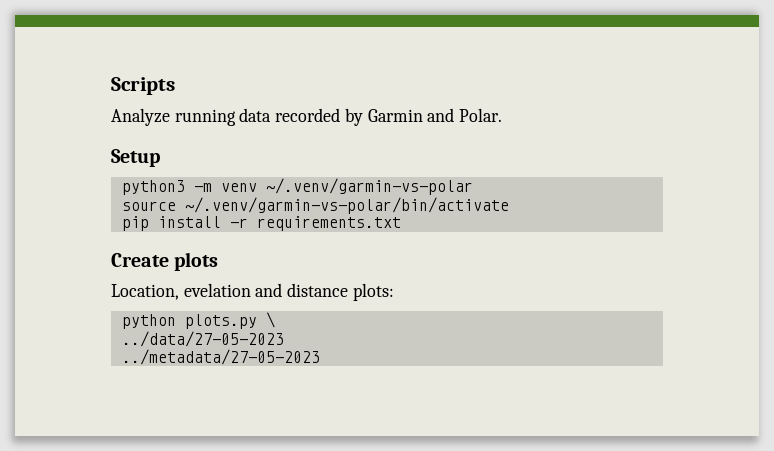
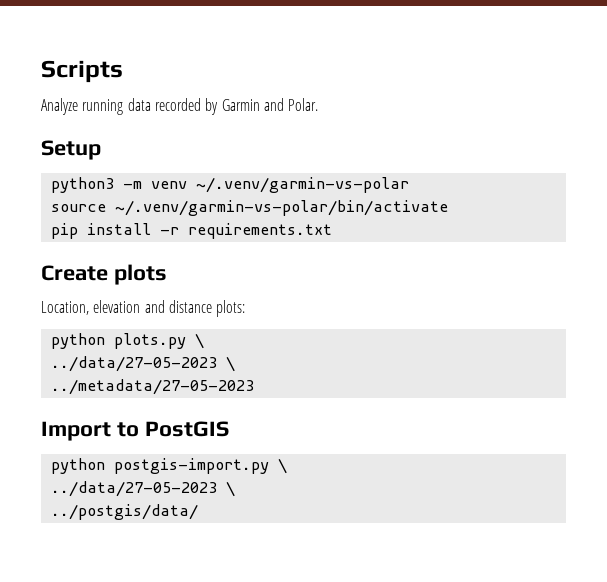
[183,283,251,297] evelation -> [93,300,141,313] elevation
(284, 339) none -> [225,356,235,372] \
(320, 357) none -> [41,421,229,441] [50,458,287,474] [50,481,235,497] [50,504,198,520] // Import to PostGIS // python postgis-import.py \ // ../data/27-05-2023 \ // ../postgis/data/

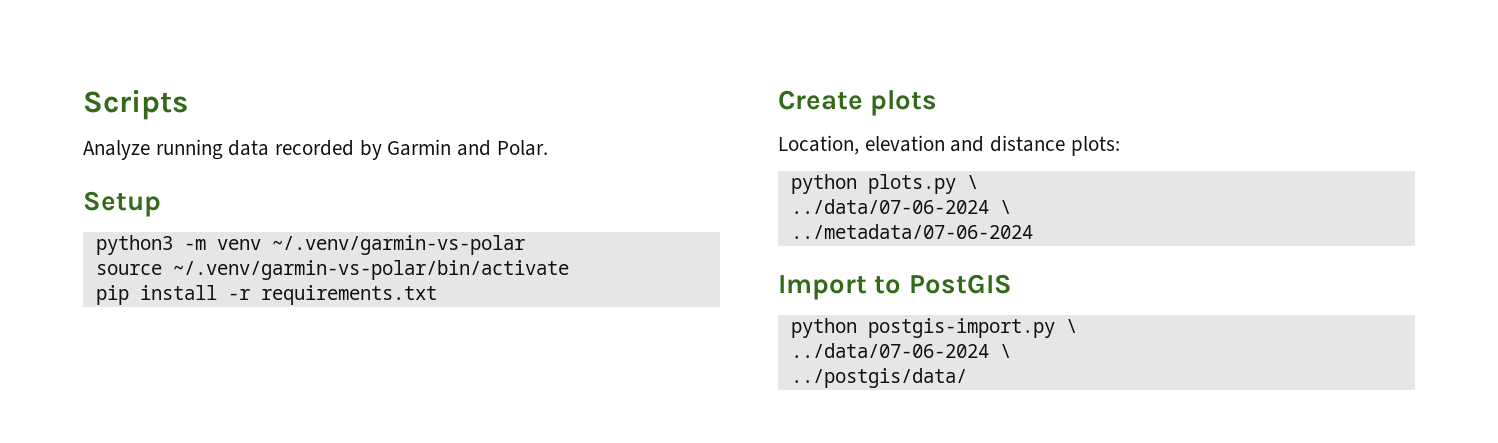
[50,356,235,372] [50,379,254,395] ../data/27-05-2023 \ // ../metadata/27-05-2023 -> [790,199,1011,214] [790,224,1033,239] ../data/07-06-2024 \ // ../metadata/07-06-2024
[50,481,217,497] ../data/27-05-2023 -> [790,343,989,358] ../data/07-06-2024

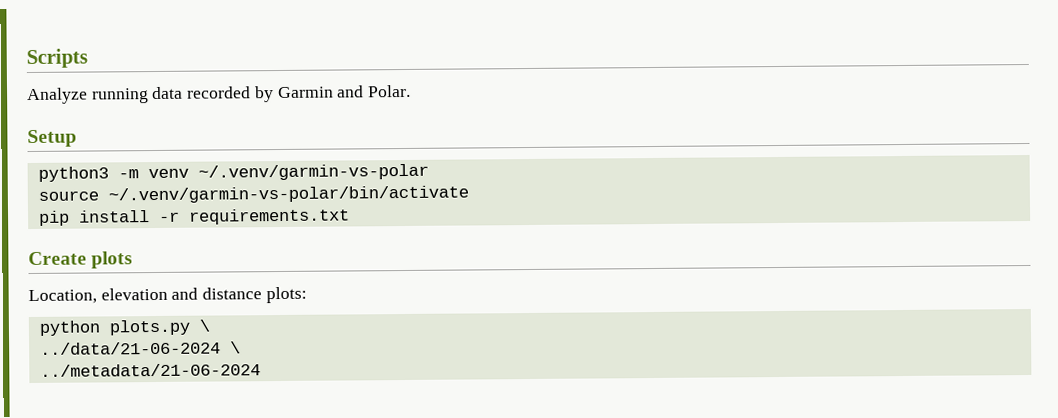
[790,199,1011,214] [790,224,1033,239] [778,274,1012,300] [790,318,1077,338] [790,343,1011,358] [790,368,967,388] ../data/07-06-2024 \ // ../metadata/07-06-2024 // Import to PostGIS // python postgis-import.py \ // ../data/07-06-2024 \ // ../postgis/data/ -> [39,341,241,355] [39,363,261,377] ../data/21-06-2024 \ // ../metadata/21-06-2024

